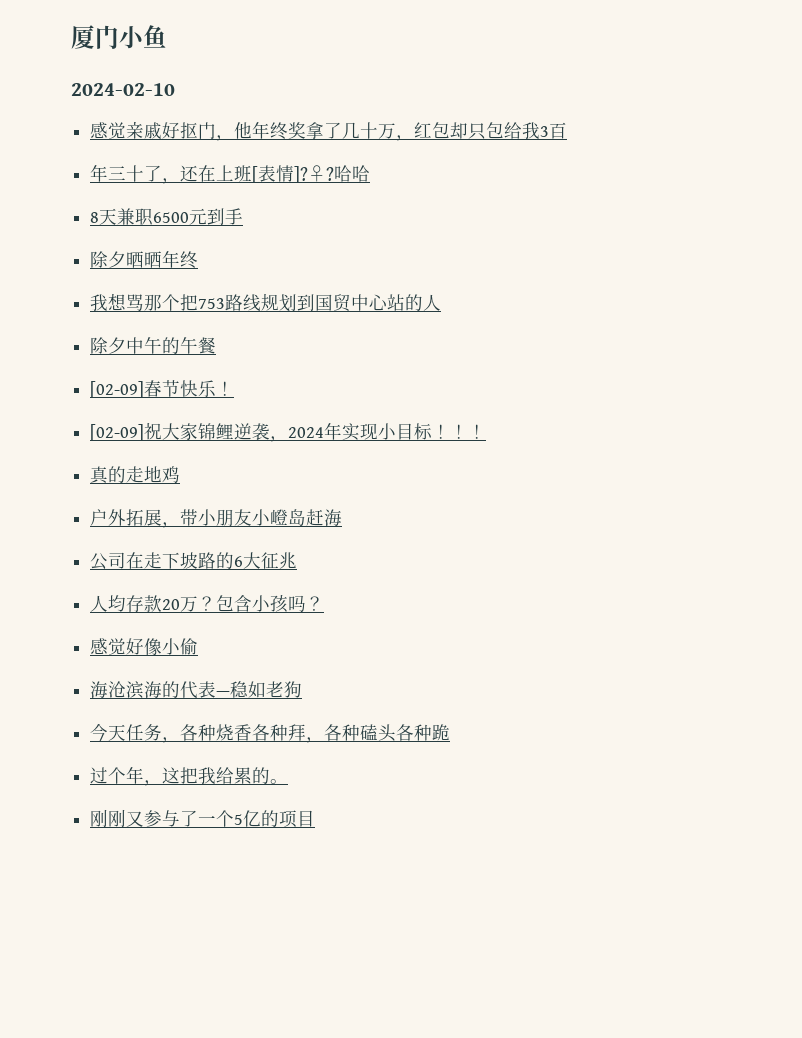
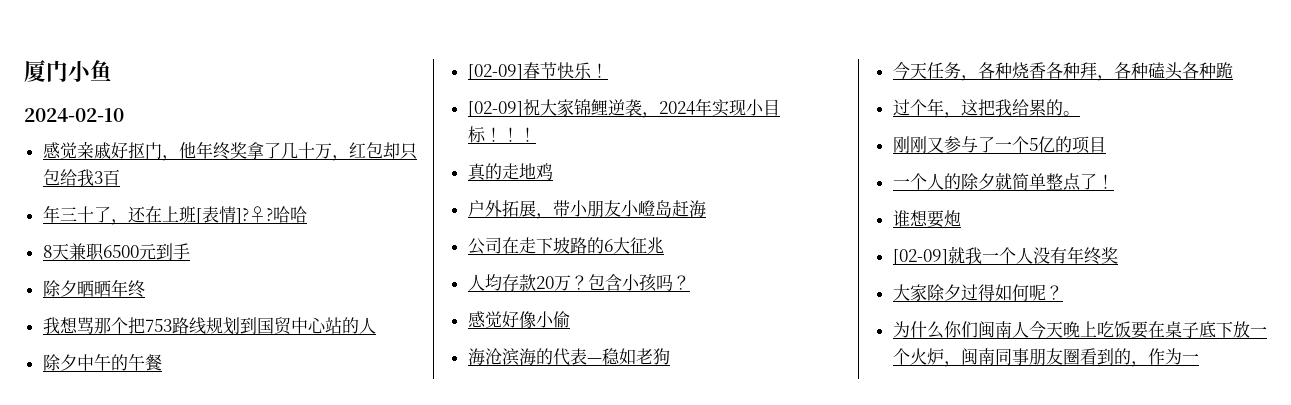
(316, 818) none -> [892,172,1114,191] [892,210,961,228] [892,246,1118,265] [892,284,1063,302] [892,320,1267,339] [892,348,1199,367] // 一个人的除夕就简单整点了！ // 谁想要炮 // [02-09]就我一个人没有年终奖 // 大家除夕过得如何呢？ // 为什么你们闽南人今天晚上吃饭要在桌子底下放一个火炉，闽南同事朋友圈看到的，作为一

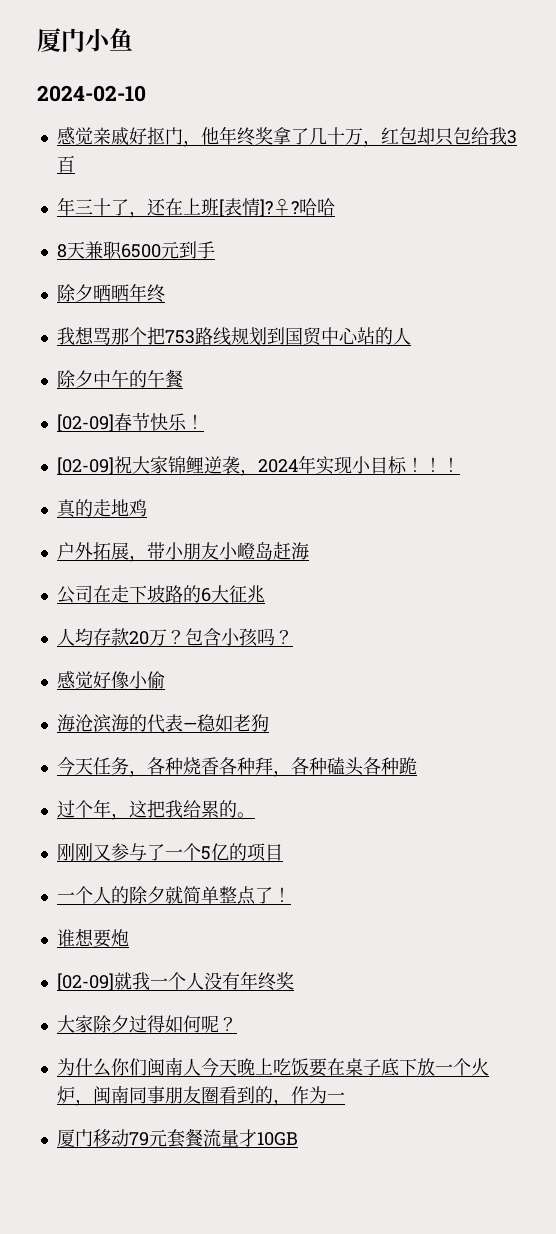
(1199, 358) none -> [56,1128,298,1148] // 厦门移动79元套餐流量才10GB

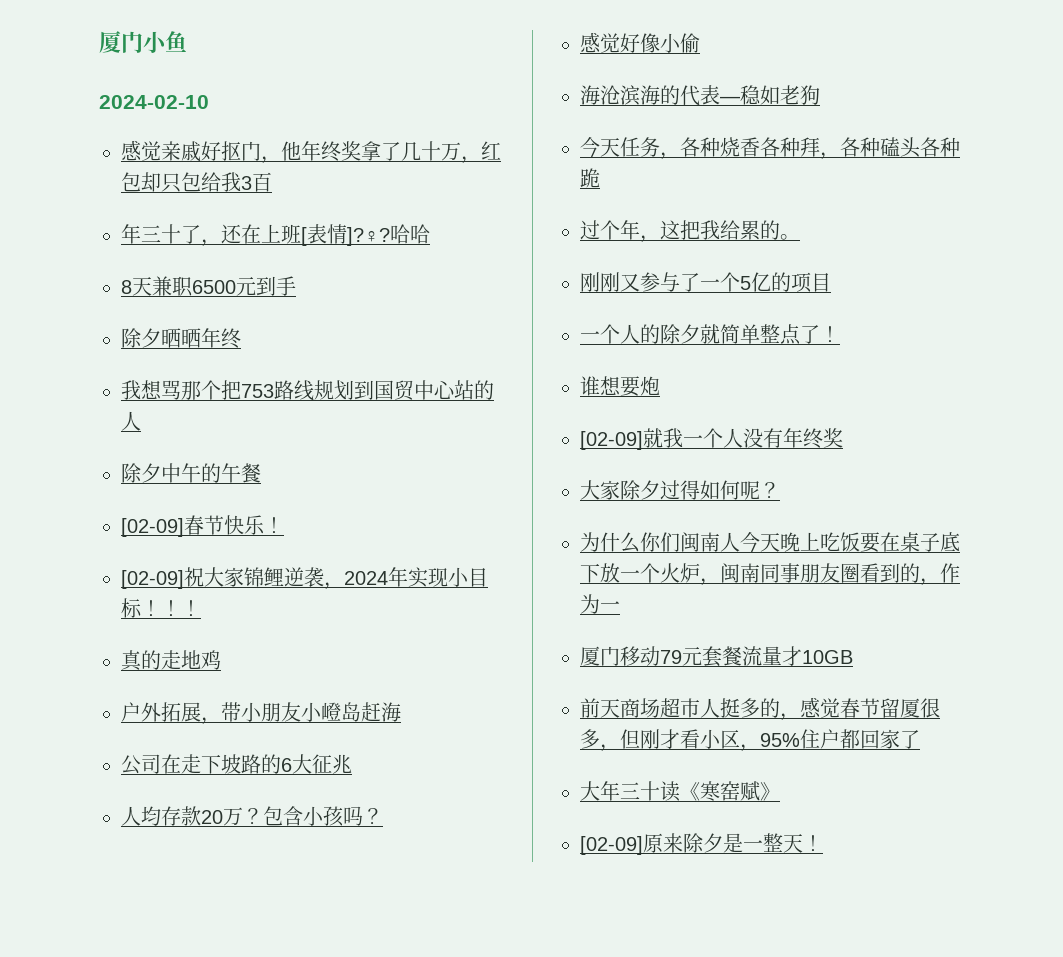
(298, 1139) none -> [580,697,940,721] [580,729,920,752] [580,781,780,802] [580,833,823,855] // 前天商场超市人挺多的，感觉春节留厦很多，但刚才看小区，95%住户都回家了 // 大年三十读《寒窑赋》 // [02-09]原来除夕是一整天！

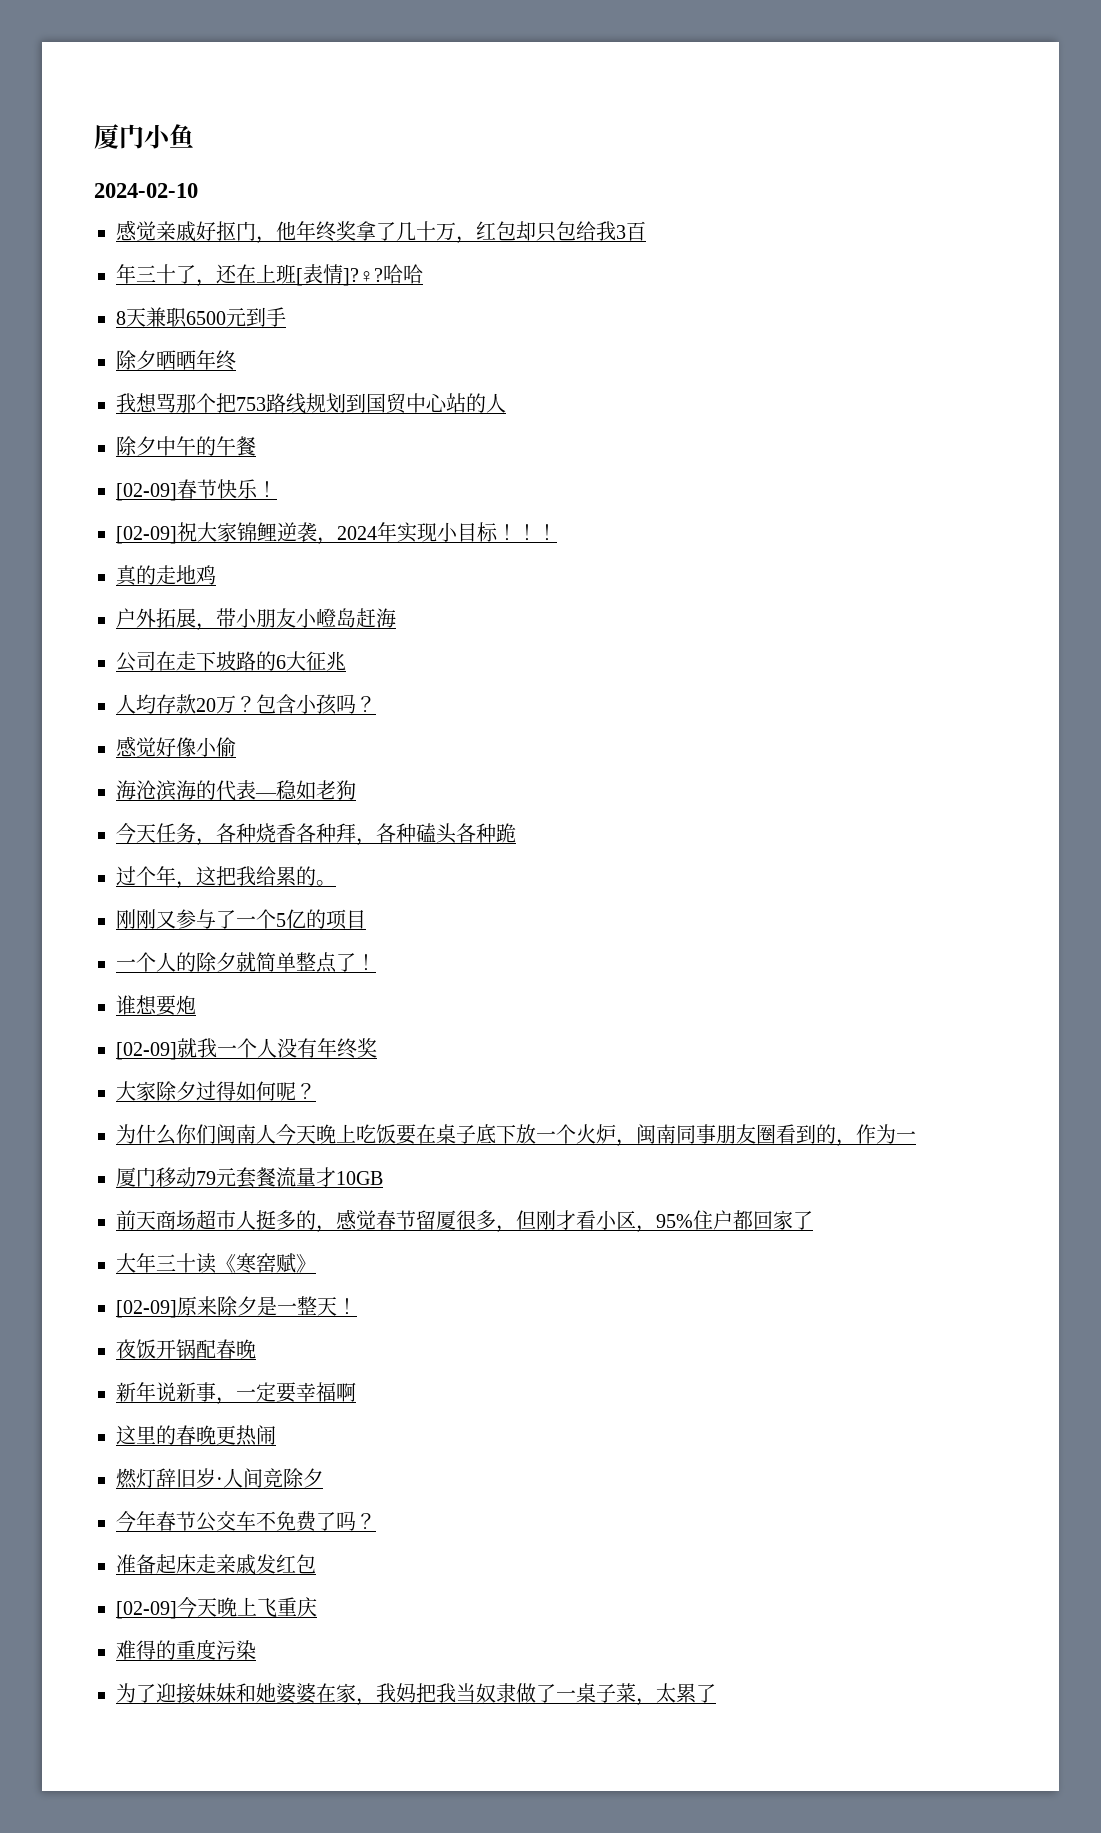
(823, 843) none -> [116,1339,256,1359] [116,1382,356,1405] [116,1425,276,1446] [116,1468,323,1489] [116,1511,376,1532] [116,1554,316,1575] [116,1597,317,1619] [116,1639,256,1660] [116,1683,716,1706] // 夜饭开锅配春晚 // 新年说新事，一定要幸福啊 // 这里的春晚更热闹 // 燃灯辞旧岁·人间竞除夕 // 今年春节公交车不免费了吗？ // 准备起床走亲戚发红包 // [02-09]今天晚上飞重庆 // 难得的重度污染 // 为了迎接妹妹和她婆婆在家，我妈把我当奴隶做了一桌子菜，太累了

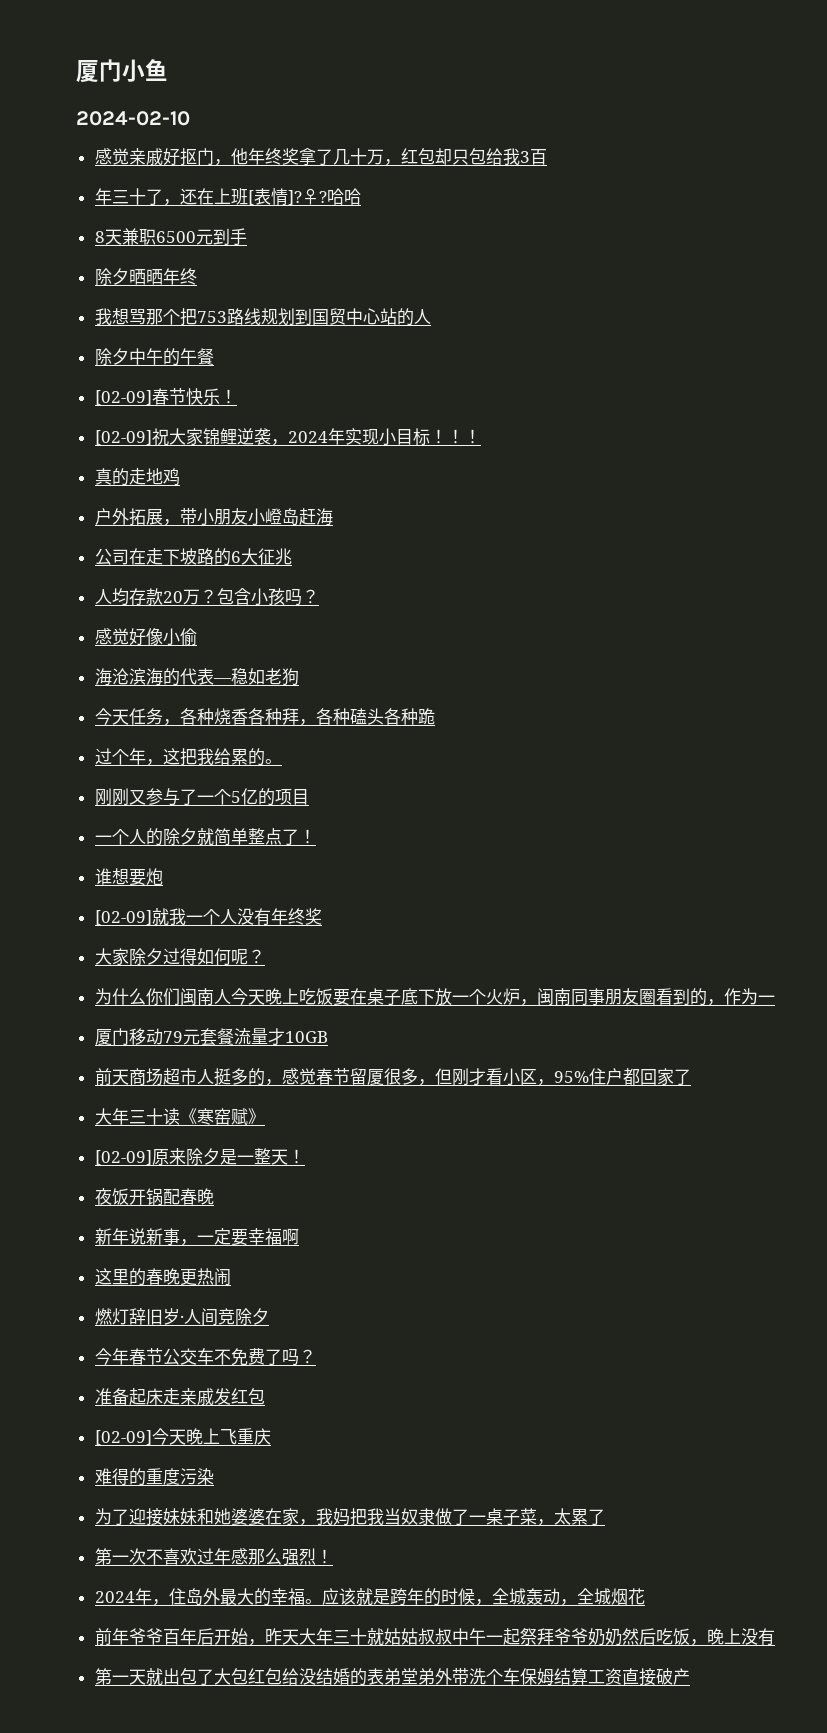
(716, 1693) none -> [94,1548,333,1566] [94,1588,645,1606] [94,1628,775,1646] [94,1668,690,1686] // 第一次不喜欢过年感那么强烈！ // 2024年，住岛外最大的幸福。应该就是跨年的时候，全城轰动，全城烟花 // 前年爷爷百年后开始，昨天大年三十就姑姑叔叔中午一起祭拜爷爷奶奶然后吃饭，晚上没有 // 第一天就出包了大包红包给没结婚的表弟堂弟外带洗个车保姆结算工资直接破产

